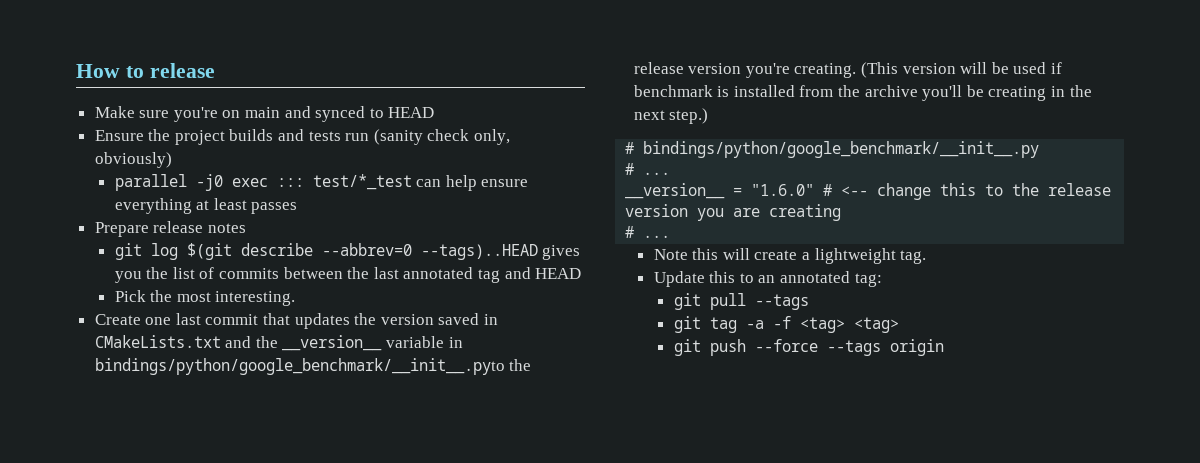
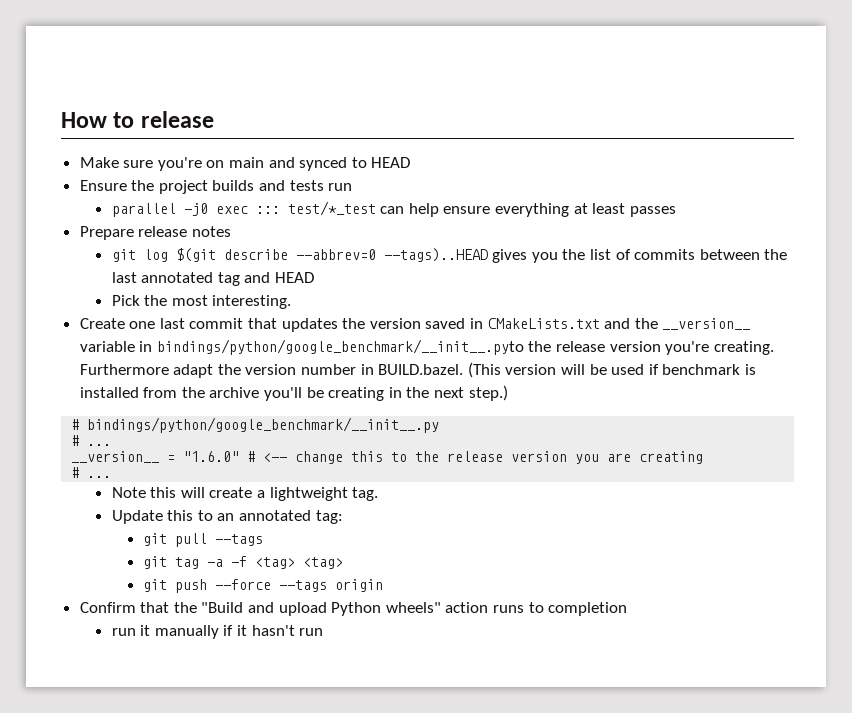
[373,129,511,145] [94,152,172,168] (sanity check only, obviously) -> (353, 187) none
(857, 70) none -> [79,364,464,378] Furthermore adapt the version number in BUILD.bazel.
(944, 347) none -> [79,602,628,616] [111,625,324,639] // Confirm that the "Build and upload Python wheels" action runs to completion // run it manually if it hasn't run

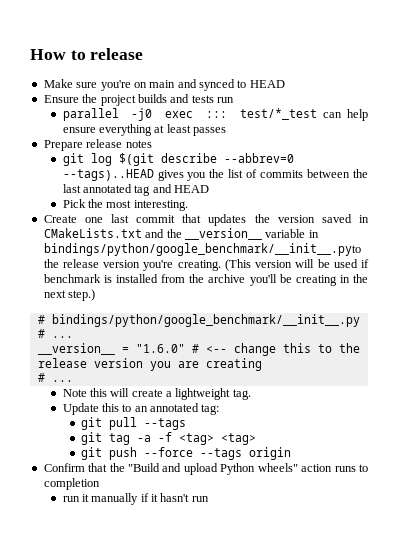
[79,364,464,378] Furthermore adapt the version number in BUILD.bazel. -> (221, 265) none

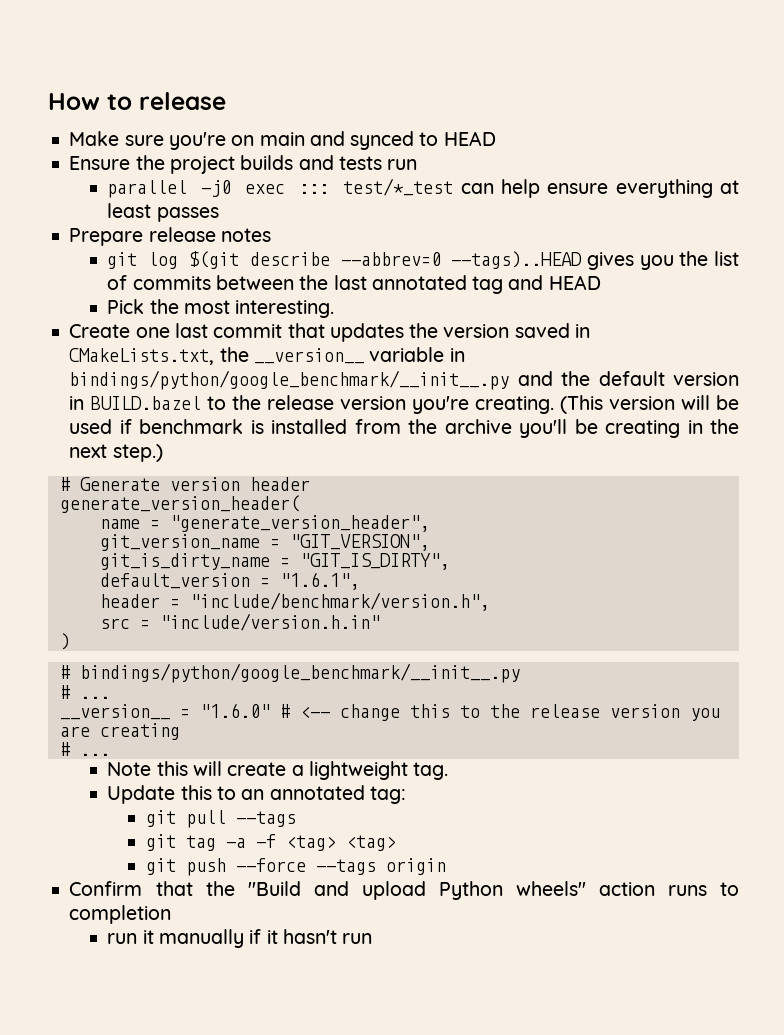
[43,228,165,238] CMakeLists.txt and -> [69,348,215,365] CMakeLists.txt,
[43,243,361,256] bindings/python/google_benchmark/__init__.pyto -> [69,370,740,390] [69,396,226,410] bindings/python/google_benchmark/__init__.py and the default version in BUILD.bazel to
(96, 295) none -> [59,477,310,491] [59,495,300,513] [99,515,430,532] [99,534,430,551] [99,553,450,570] [99,572,360,590] [99,592,490,611] [99,613,380,631] [59,633,70,650] // # Generate version header // generate_version_header( // name = "generate_version_header", // git_version_name = "GIT_VERSION", // git_is_dirty_name = "GIT_IS_DIRTY", // default_version = "1.6.1", // header = "include/benchmark/version.h", // src = "include/version.h.in" // )

